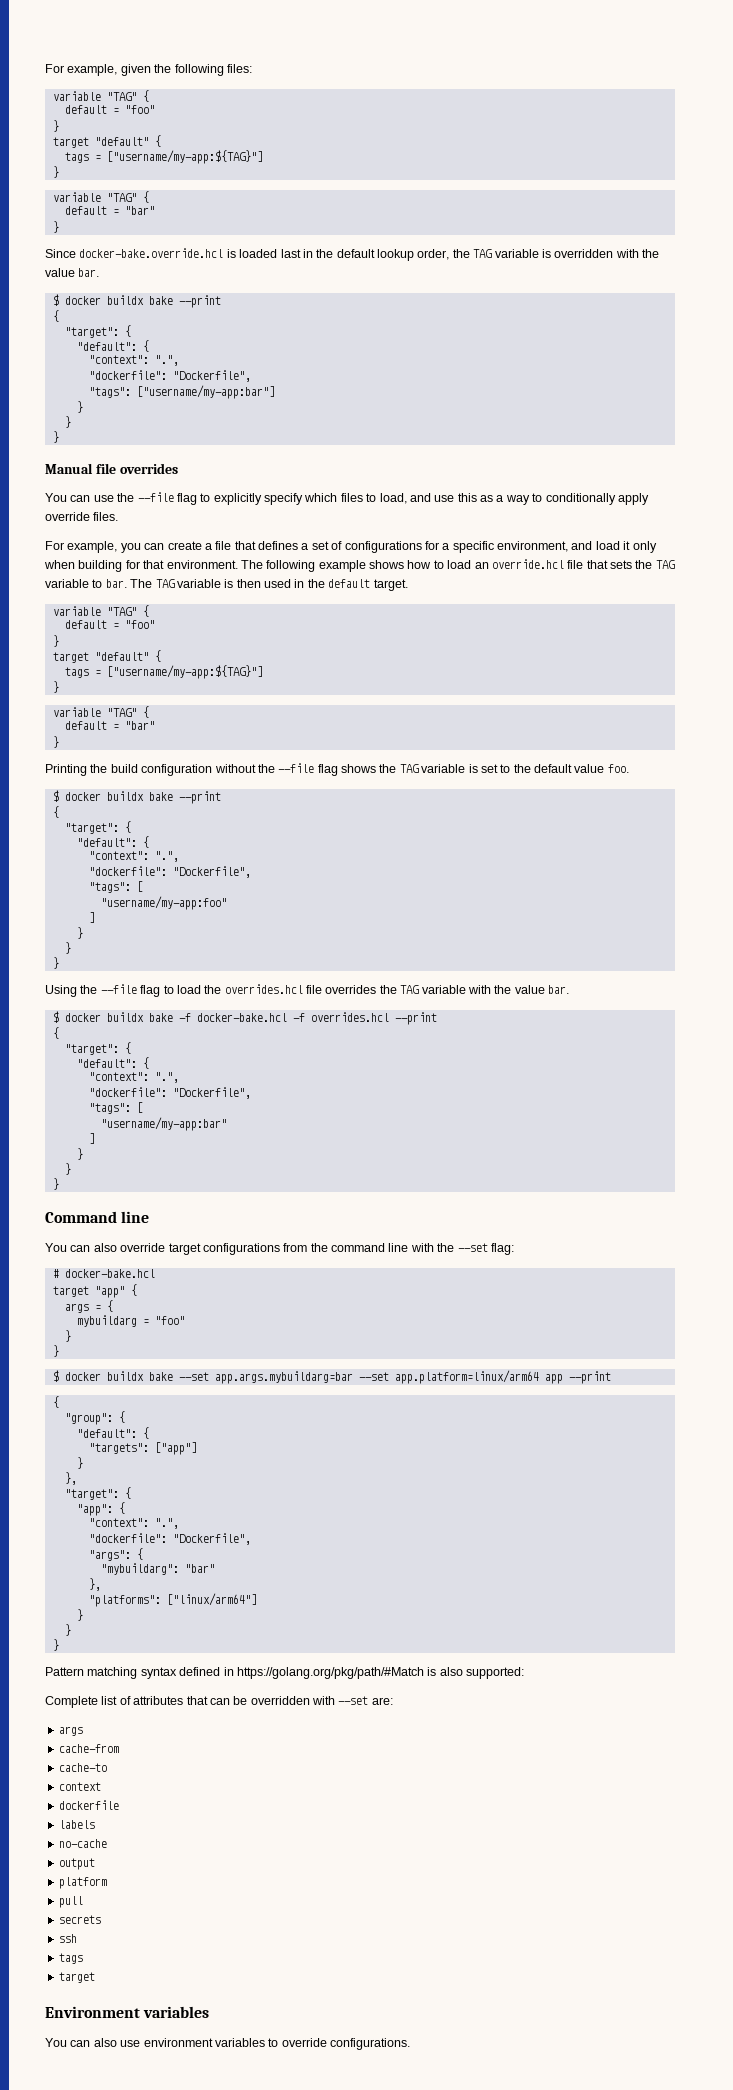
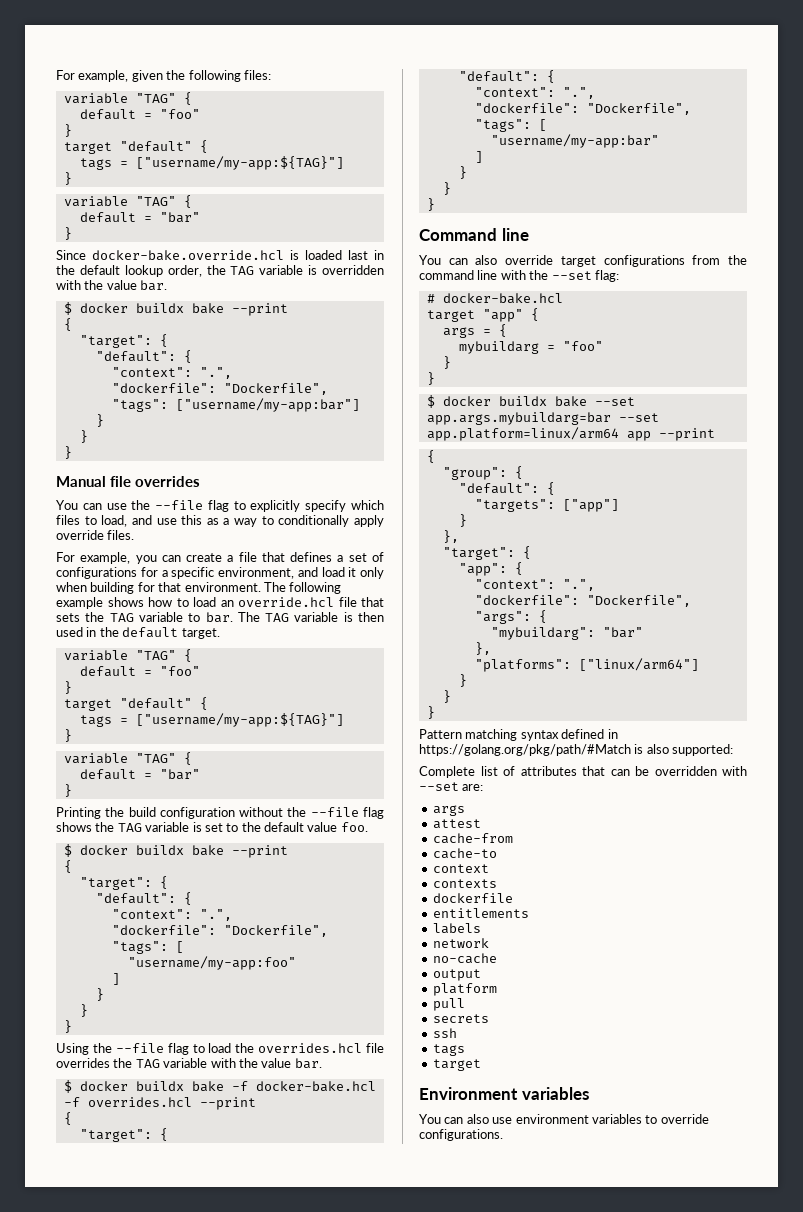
(83, 1731) none -> [432,819,481,829] // attest
(101, 1786) none -> [432,879,497,888] // contexts
(119, 1805) none -> [432,908,529,918] // entitlements
(95, 1824) none -> [432,938,489,948] // network

